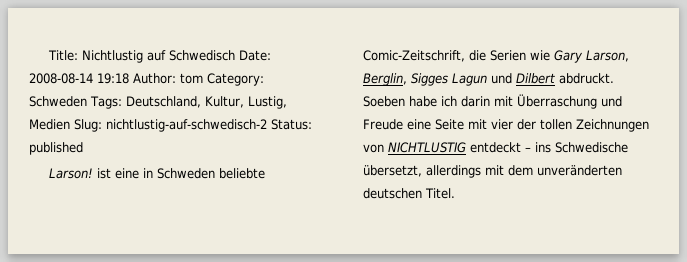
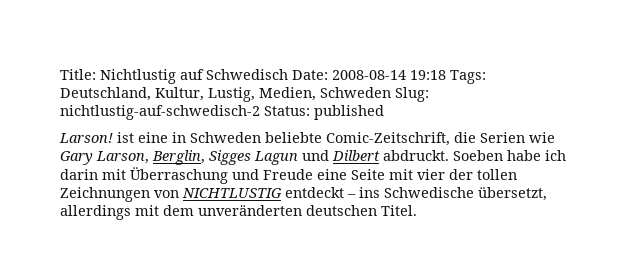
[133,73,264,86] [29,96,87,107] Author: tom Category: Schweden -> (446, 75) none
[29,119,70,130] Medien -> [259,87,391,101] Medien, Schweden

